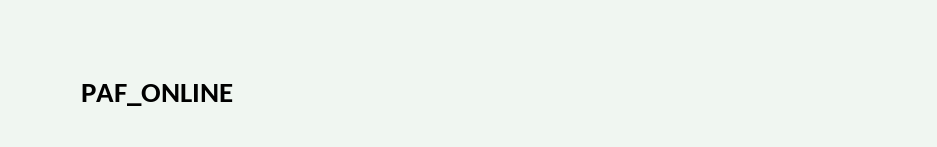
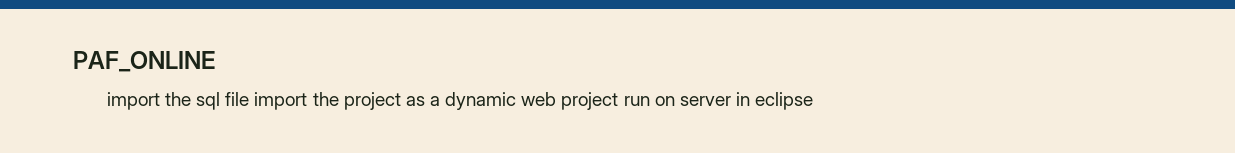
(233, 95) none -> [106,92,814,110] // import the sql file import the project as a dynamic web project run on server in eclipse

